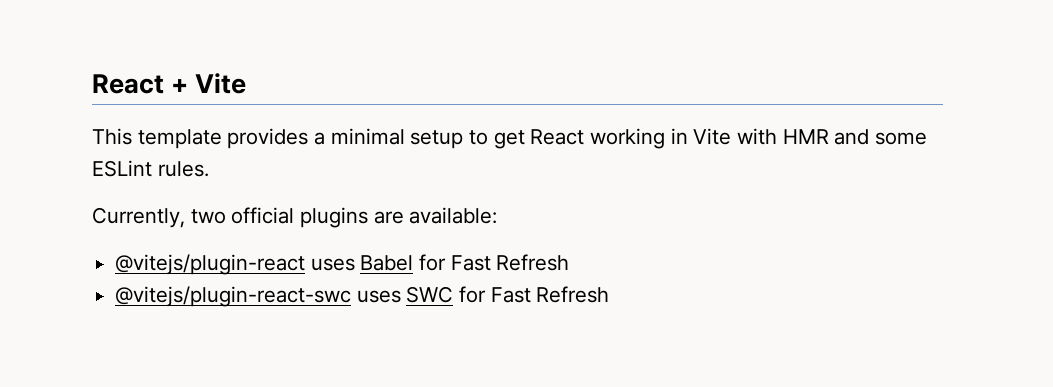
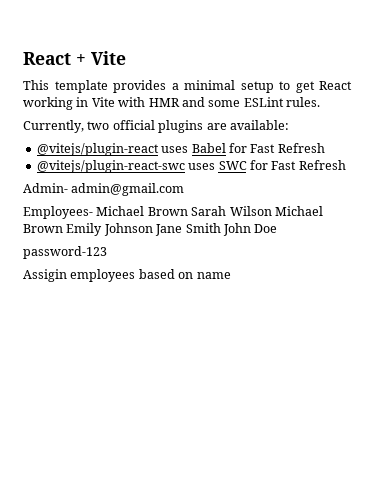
(610, 294) none -> [23,183,185,196] [23,206,323,219] [23,223,278,236] [23,246,107,259] [23,269,231,282] // Admin- admin@gmail.com // Employees- Michael Brown Sarah Wilson Michael Brown Emily Johnson Jane Smith John Doe // password-123 // Assigin employees based on name

